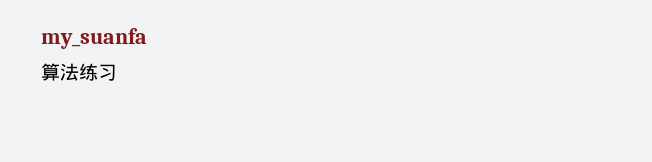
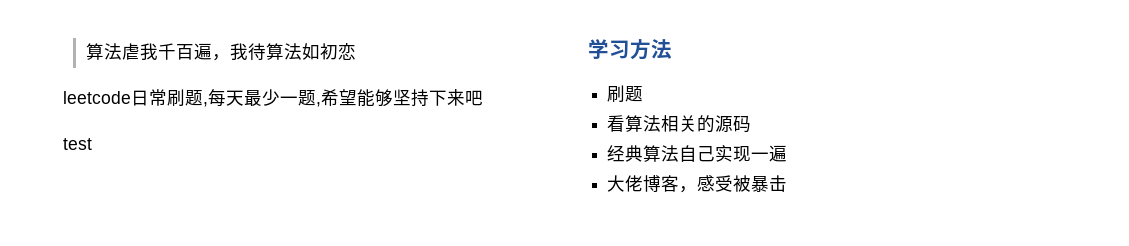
[41,28,147,49] [41,63,117,81] my_suanfa // 算法练习 -> [85,43,356,61] [63,89,483,107] [63,138,92,150] [588,39,672,60] [607,85,644,102] [607,115,752,133] [607,145,788,162] [607,175,788,193] 算法虐我千百遍，我待算法如初恋 // leetcode日常刷题,每天最少一题,希望能够坚持下来吧 // test // 学习方法 // 刷题 // 看算法相关的源码 // 经典算法自己实现一遍 // 大佬博客，感受被暴击

